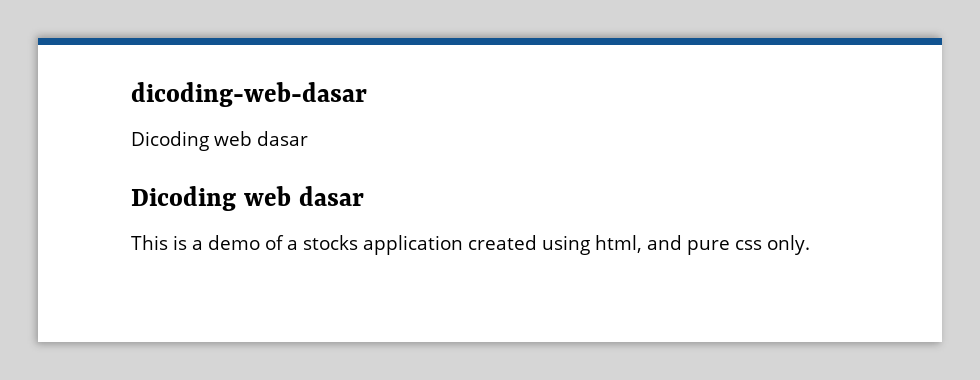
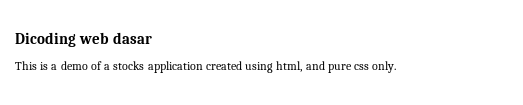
[131,82,367,107] [131,131,308,151] dicoding-web-dasar // Dicoding web dasar // -> (15, 39) none

